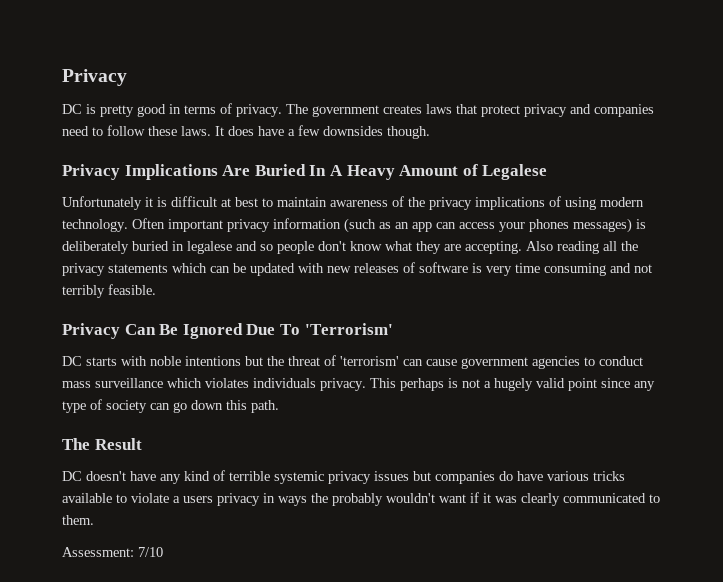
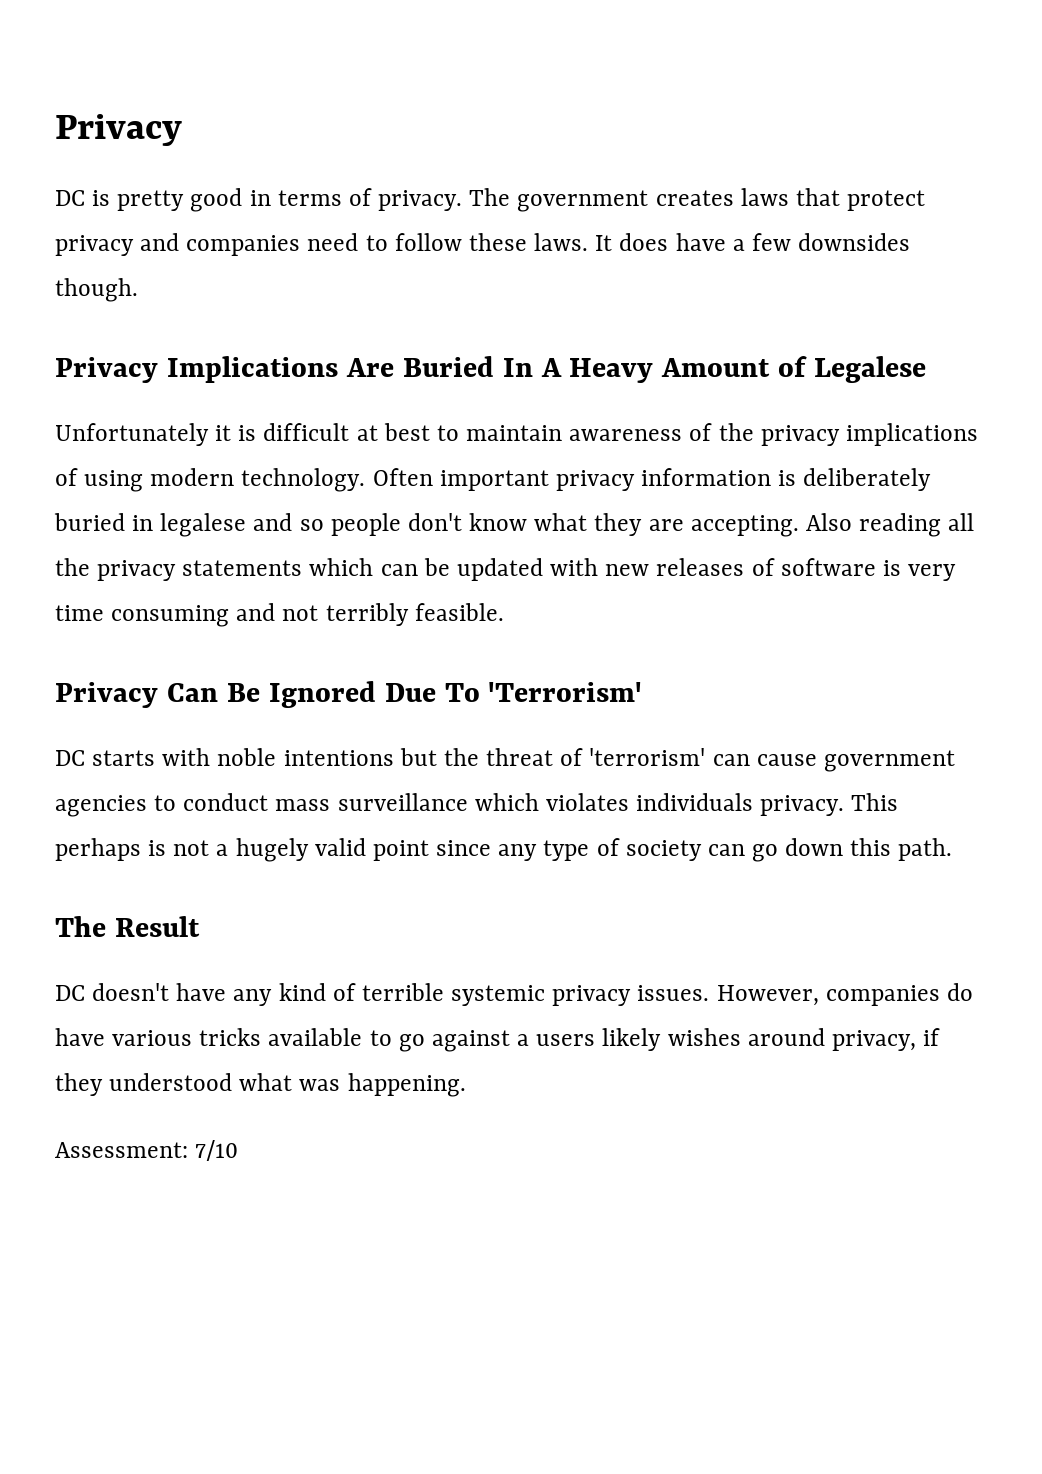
[344,218,632,233] (such as an app can access your phones messages) -> (772, 477) none
[374,471,431,481] issues but -> [637,985,819,1006] issues. However,
[131,492,660,506] [62,515,94,525] violate a users privacy in ways the probably wouldn't want if it was clearly communicated to them. -> [398,1028,941,1052] [55,1073,466,1097] go against a users likely wishes around privacy, if they understood what was happening.

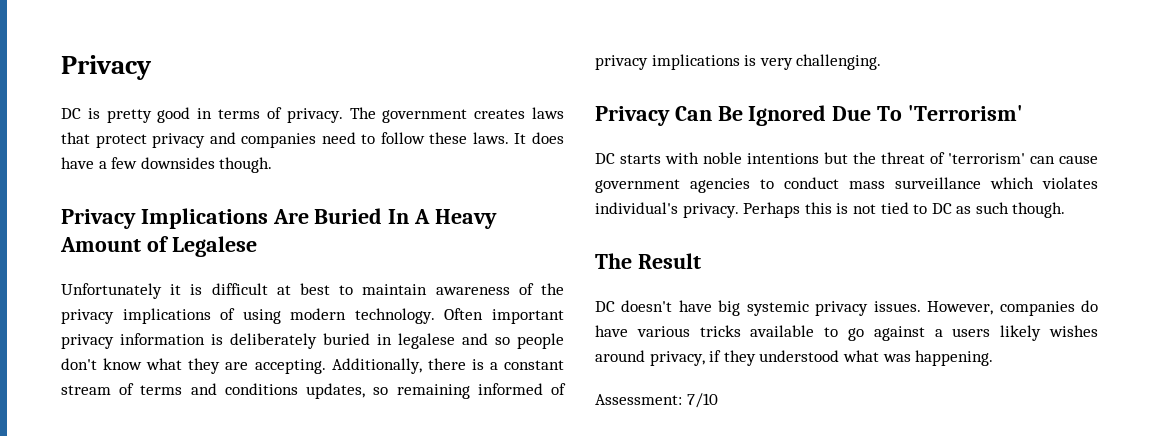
[805,513,975,537] [55,558,957,581] [55,603,504,627] Also reading all the privacy statements which can be updated with new releases of software is very time consuming and not terribly feasible. -> [331,358,565,374] [61,383,566,399] [595,54,882,70] Additionally, there is a constant stream of terms and conditions updates, so remaining informed of privacy implications is very challenging.
[636,793,899,816] [55,838,953,862] individuals privacy. This perhaps is not a hugely valid point since any type of society can go down this path. -> [595,202,1066,218] individual's privacy. Perhaps this is not tied to DC as such though.
[233,983,444,1006] any kind of terrible -> [718,300,741,316] big

